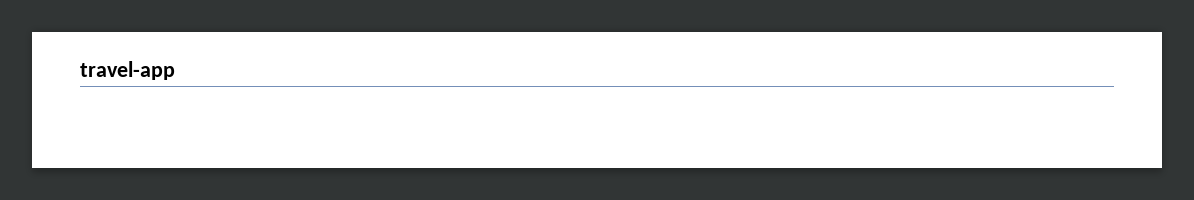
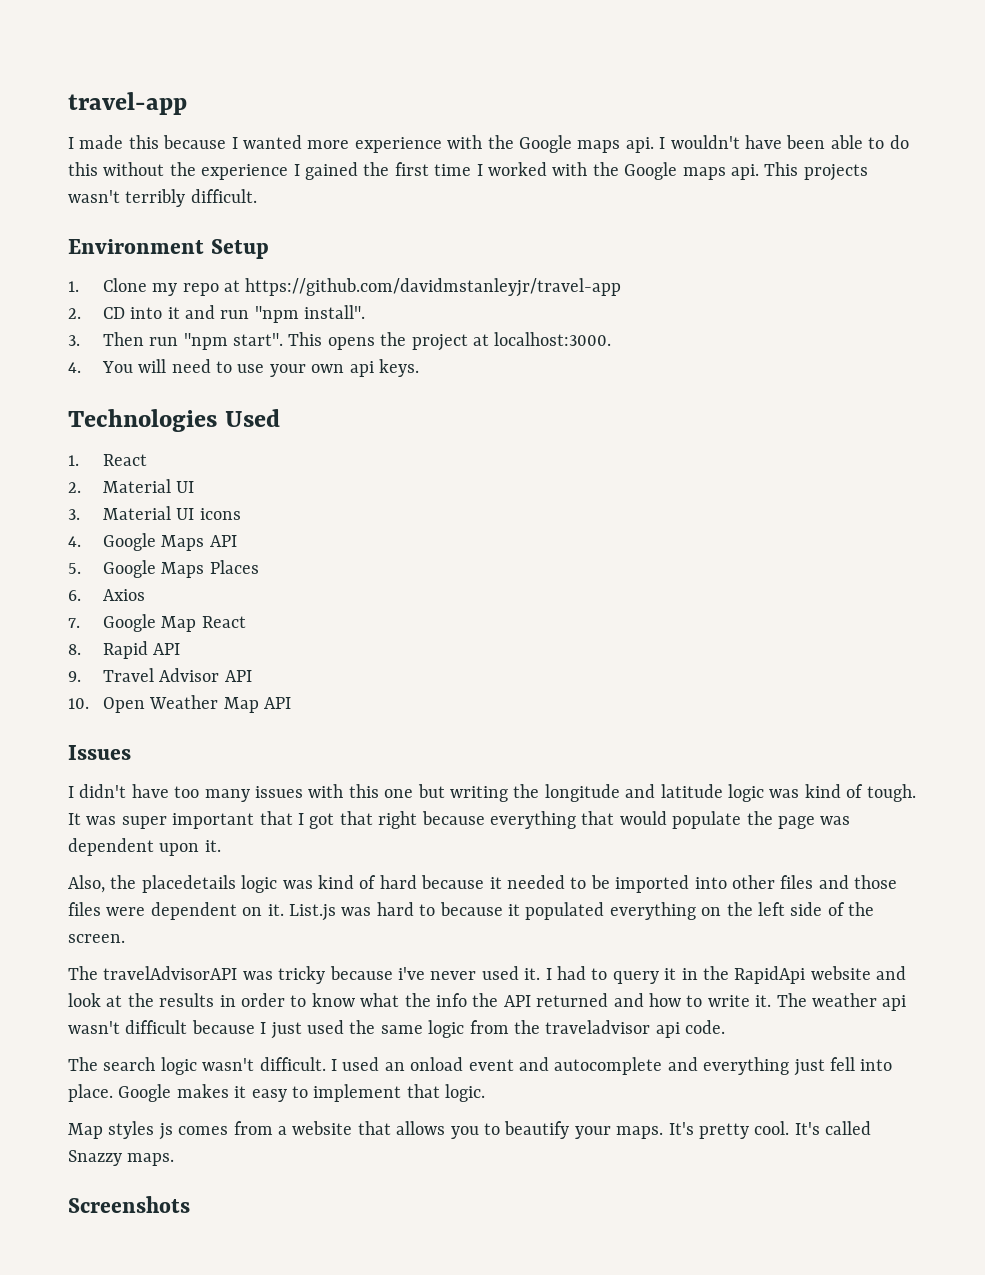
(175, 70) none -> [68,135,909,153] [68,162,868,181] [68,189,257,207] [68,239,269,259] [68,278,622,297] [68,305,366,323] [68,332,612,351] [68,359,419,377] [68,409,280,432] [68,454,147,466] [68,479,195,493] [68,506,241,520] [68,533,237,551] [68,560,259,578] [68,589,145,601] [68,614,246,632] [68,641,181,659] [68,668,252,682] [68,695,291,713] [68,745,131,760] [68,784,916,802] [68,811,851,829] [68,838,221,856] [68,875,898,893] [68,902,875,921] [68,934,125,943] [68,966,907,984] [68,993,907,1011] [68,1020,726,1039] [68,1057,893,1076] [68,1084,486,1102] [68,1121,872,1140] [68,1150,175,1166] [68,1196,190,1213] // I made this because I wanted more experience with the Google maps api. I wouldn't have been able to do this without the experience I gained the first time I worked with the Google maps api. This projects wasn't terribly difficult. // Environment Setup // 1. Clone my repo at https://github.com/davidmstanleyjr/travel-app // 2. CD into it and run "npm install". // 3. Then run "npm start". This opens the project at localhost:3000. // 4. You will need to use your own api keys. // Technologies Used // 1. React // 2. Material UI // 3. Material UI icons // 4. Google Maps API // 5. Google Maps Places // 6. Axios // 7. Google Map React // 8. Rapid API // 9. Travel Advisor API // 10. Open Weather Map API // Issues // I didn't have too many issues with this one but writing the longitude and latitude logic was kind of tough. It was super important that I got that right because everything that would populate the page was dependent upon it. // Also, the placedetails logic was kind of hard because it needed to be imported into other files and those files were dependent on it. List.js was hard to because it populated everything on the left side of the screen. // The travelAdvisorAPI was tricky because i've never used it. I had to query it in the RapidApi website and look at the results in order to know what the info the API returned and how to write it. The weather api wasn't difficult because I just used the same logic from the traveladvisor api code. // The search logic wasn't difficult. I used an onload event and autocomplete and everything just fell into place. Google makes it easy to implement that logic. // Map styles js comes from a website that allows you to beautify your maps. It's pretty cool. It's called Snazzy maps. // Screenshots

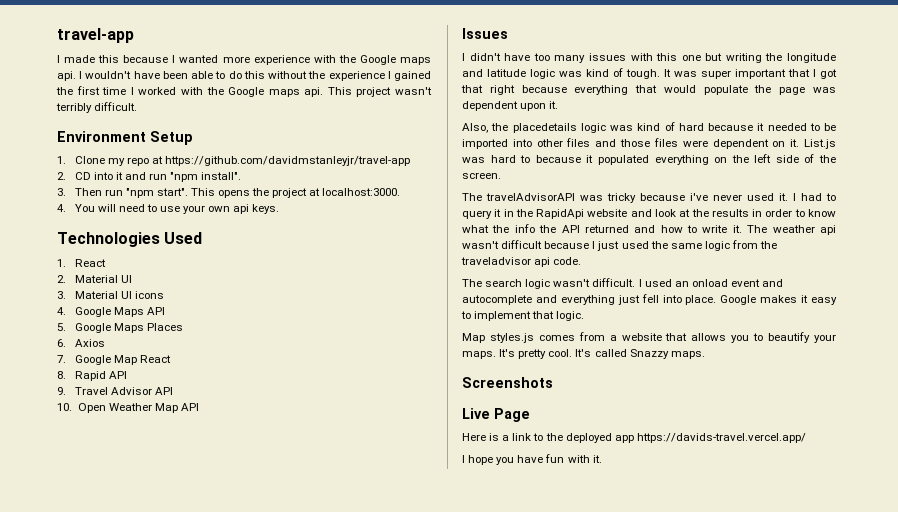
[803,164,868,181] projects -> [356,87,392,97] project
[108,1121,173,1140] styles js -> [489,333,534,343] styles.js
(190, 1204) none -> [462,408,530,422] [462,433,806,443] [462,454,602,465] // Live Page // Here is a link to the deployed app https://davids-travel.vercel.app/ // I hope you have fun with it.

